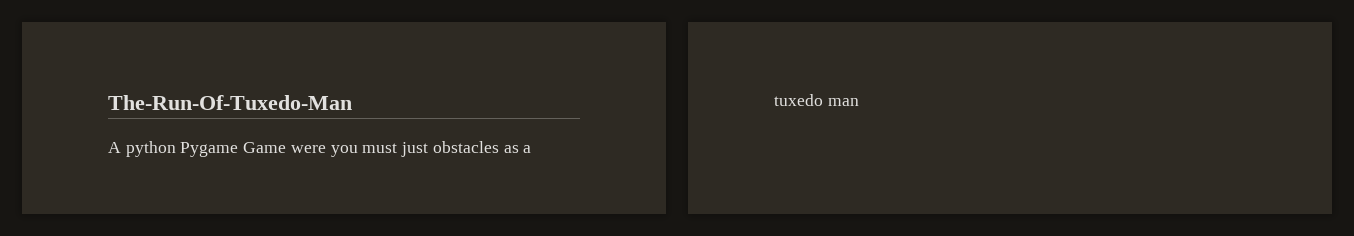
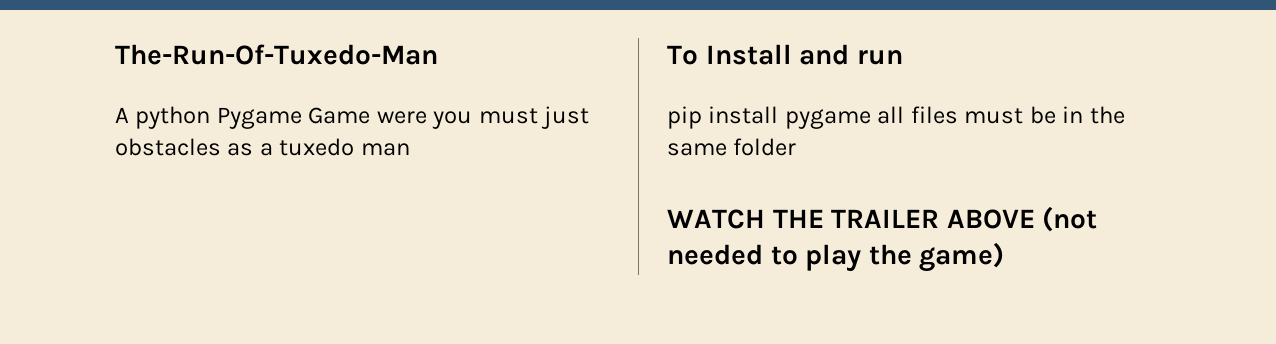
(859, 102) none -> [667,44,903,65] [667,106,1125,129] [667,138,797,156] [667,206,1098,232] [667,242,1005,272] // To Install and run // pip install pygame all files must be in the same folder // WATCH THE TRAILER ABOVE (not needed to play the game)

